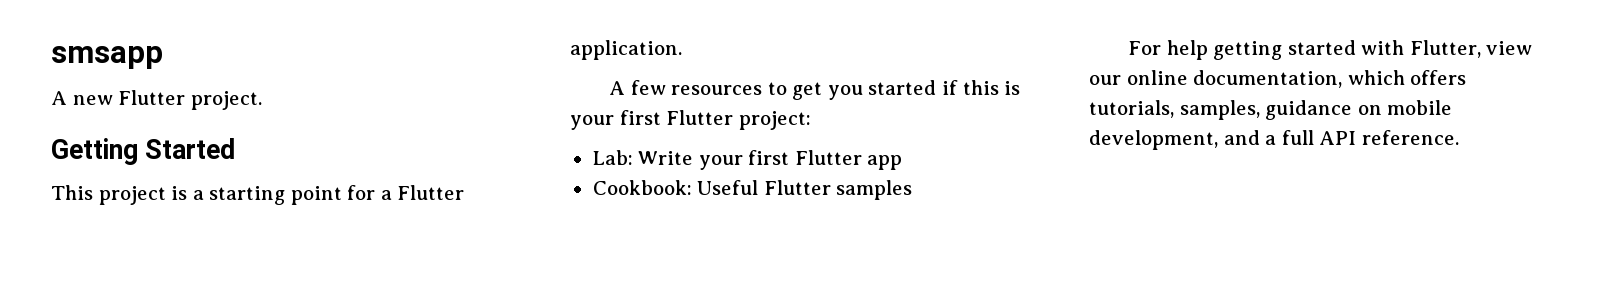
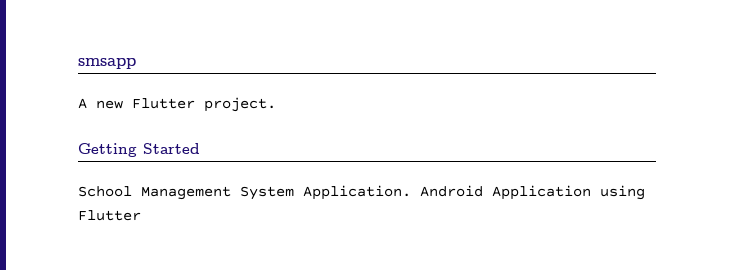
[51,185,465,205] [570,40,682,60] [609,80,1021,100] [570,110,811,130] [592,150,903,170] [592,180,913,200] [1128,40,1533,60] [1089,70,1467,88] [1089,100,1453,120] [1089,130,1459,150] This project is a starting point for a Flutter application. // A few resources to get you started if this is your first Flutter project: // Lab: Write your first Flutter app // Cookbook: Useful Flutter samples // For help getting started with Flutter, view our online documentation, which offers tutorials, samples, guidance on mobile development, and a full API reference. -> [78,185,645,200] [78,210,141,221] School Management System Application. Android Application using Flutter

